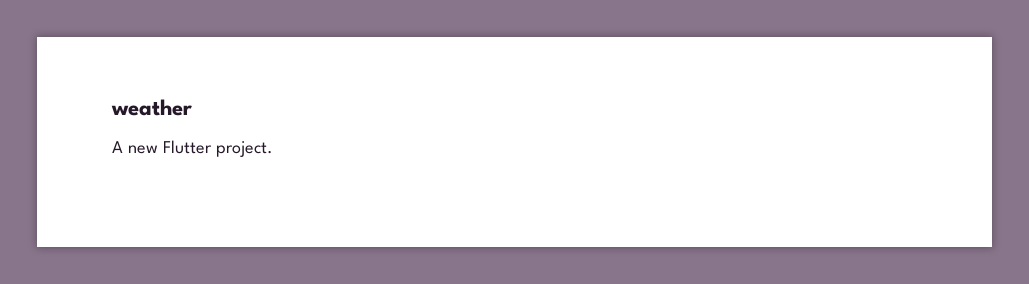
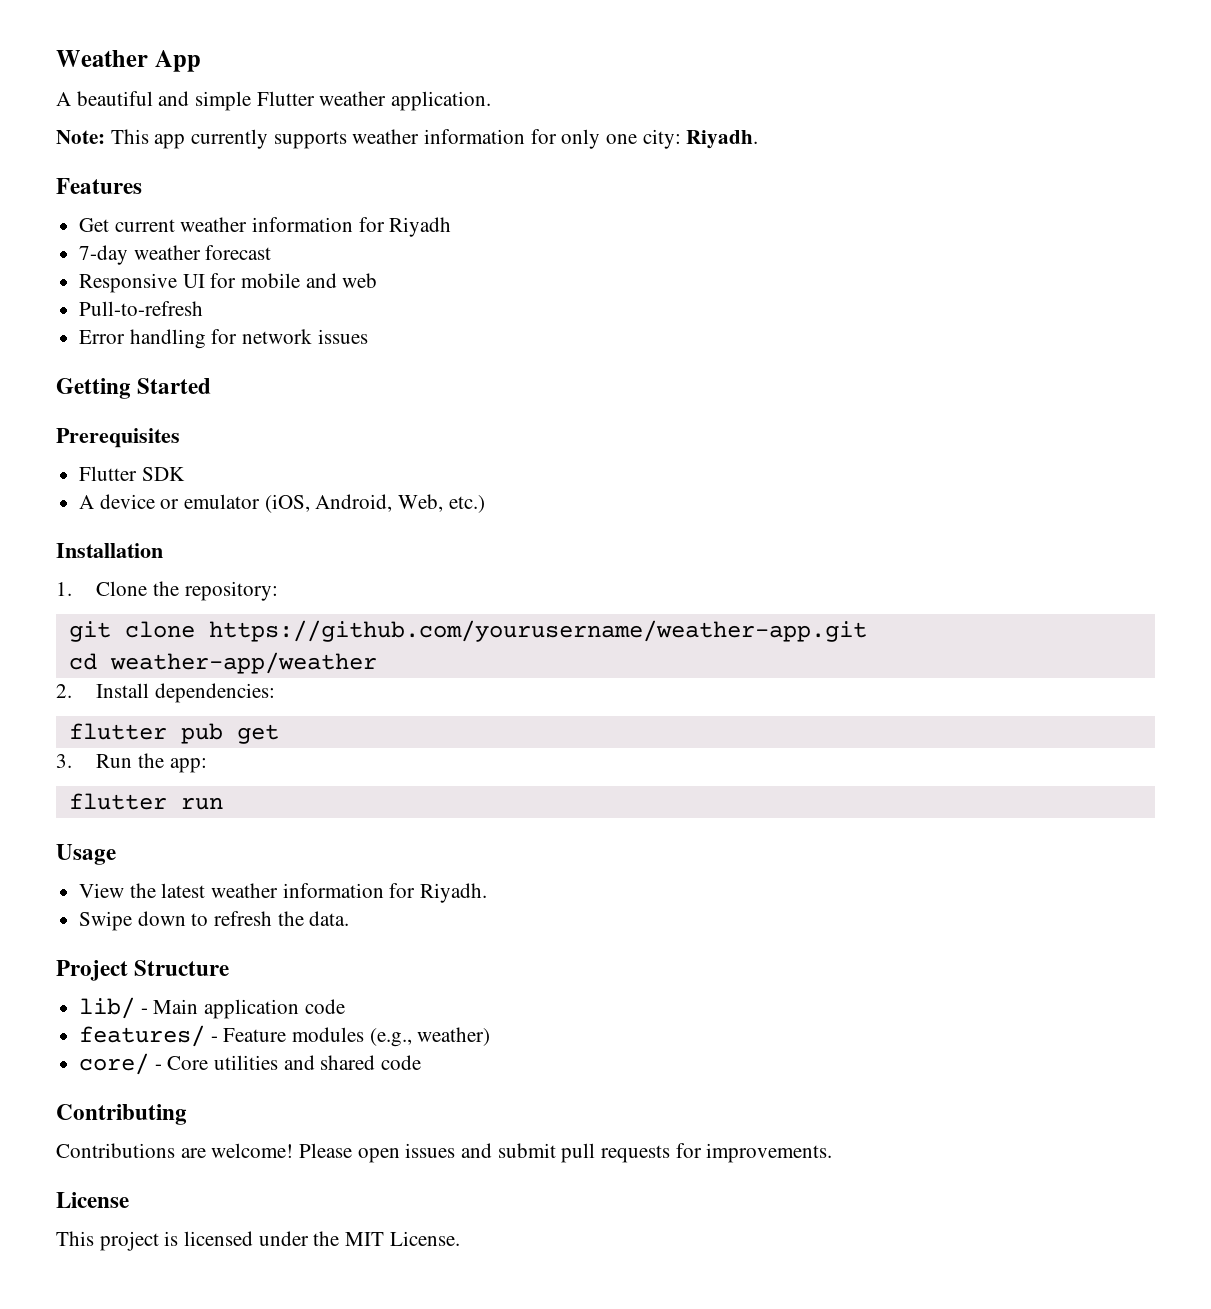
[111,99,192,116] [112,140,273,157] weather // A new Flutter project. -> [56,50,201,72] [56,91,492,111] [56,129,759,149] [56,178,142,194] [79,217,452,237] [79,245,272,265] [79,273,378,293] [79,301,204,316] [79,329,368,349] [56,378,212,399] [56,428,180,448] [79,466,185,481] [79,494,485,513] [56,543,163,558] [56,581,278,601] [68,620,867,642] [68,652,377,674] [56,683,275,703] [68,723,279,744] [56,753,207,773] [68,793,223,810] [56,844,116,865] [79,883,488,903] [79,911,350,931] [56,960,230,981] [79,997,345,1019] [79,1025,491,1047] [79,1053,422,1075] [56,1104,187,1125] [56,1143,833,1163] [56,1192,129,1208] [56,1231,460,1251] Weather App // A beautiful and simple Flutter weather application. // Note: This app currently supports weather information for only one city: Riyadh. // Features // Get current weather information for Riyadh // 7-day weather forecast // Responsive UI for mobile and web // Pull-to-refresh // Error handling for network issues // Getting Started // Prerequisites // Flutter SDK // A device or emulator (iOS, Android, Web, etc.) // Installation // 1. Clone the repository: // git clone https://github.com/yourusername/weather-app.git // cd weather-app/weather // 2. Install dependencies: // flutter pub get // 3. Run the app: // flutter run // Usage // View the latest weather information for Riyadh. // Swipe down to refresh the data. // Project Structure // lib/ - Main application code // features/ - Feature modules (e.g., weather) // core/ - Core utilities and shared code // Contributing // Contributions are welcome! Please open issues and submit pull requests for improvements. // License // This project is licensed under the MIT License.

